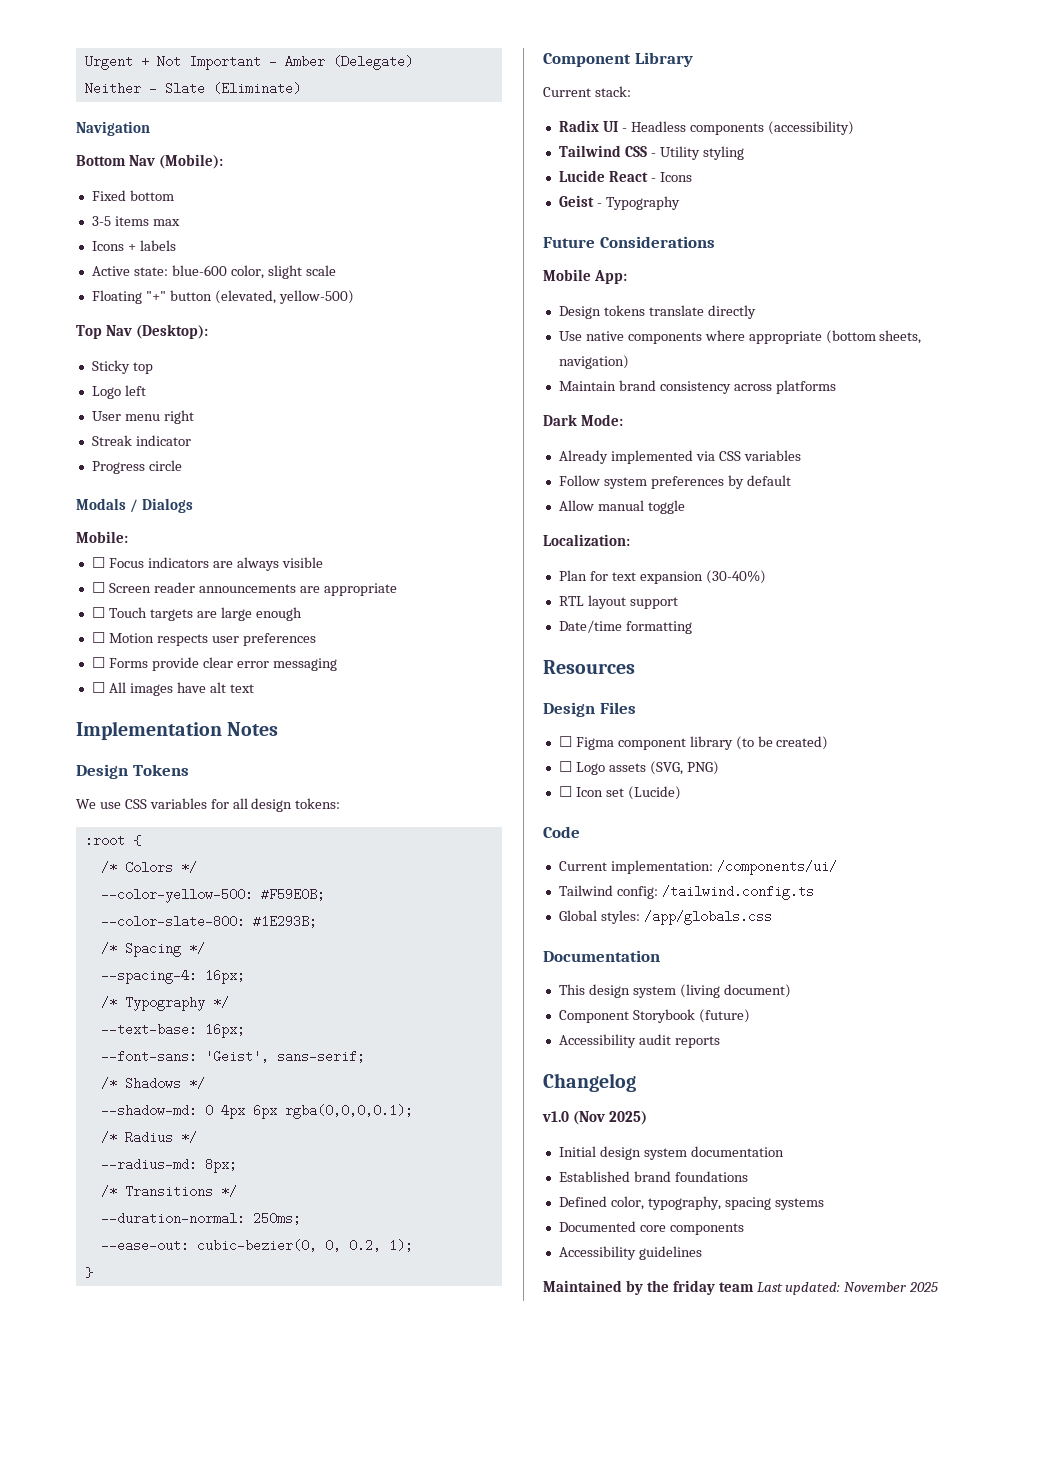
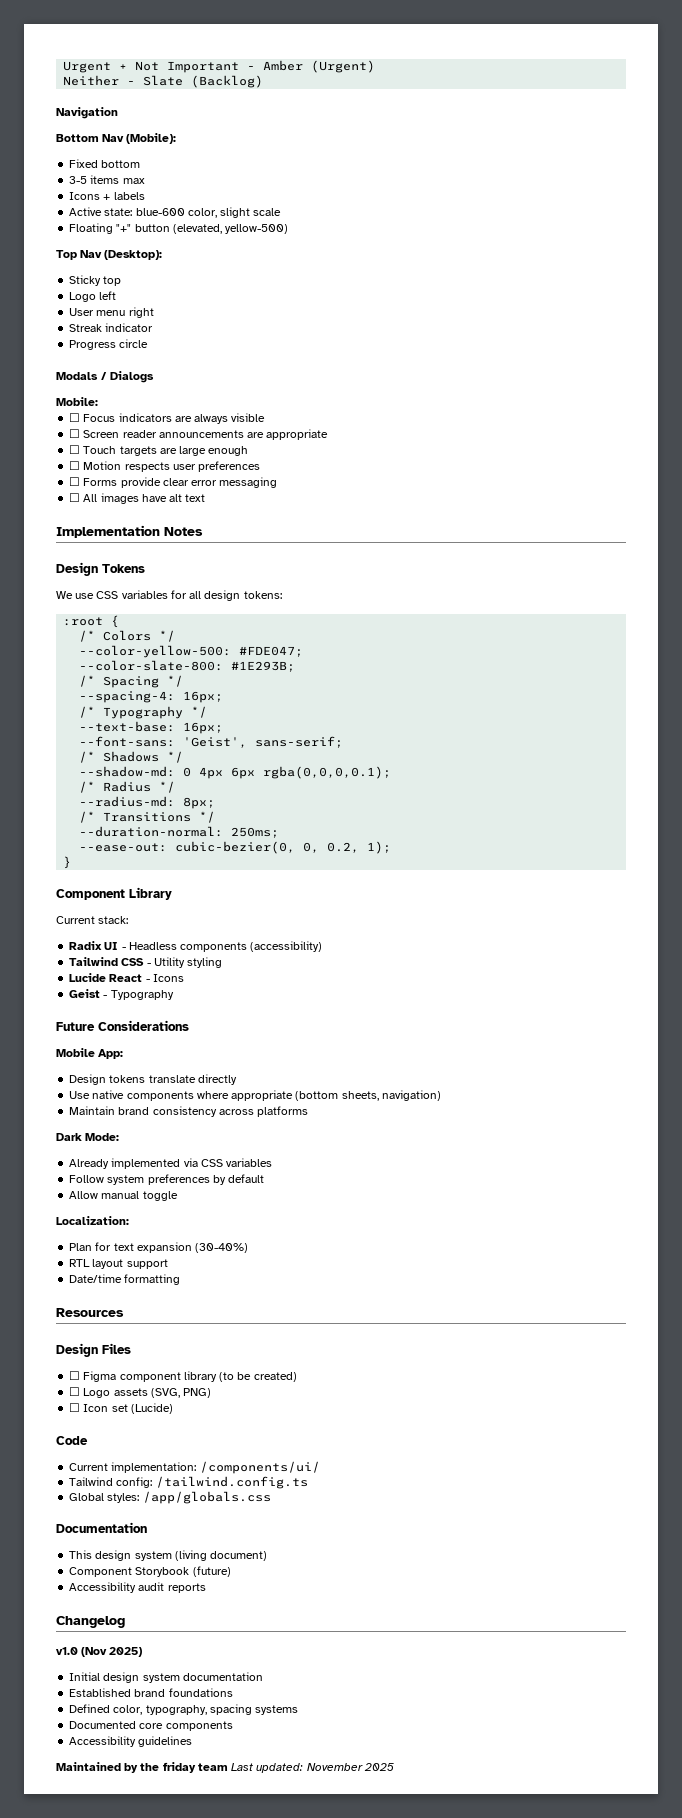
[332,55,413,70] (Delegate) -> [311,60,376,73] (Urgent)
[212,82,301,95] (Eliminate) -> [191,75,264,88] (Backlog)
[260,888,325,901] #F59E0B; -> [239,646,304,657] #FDE047;

